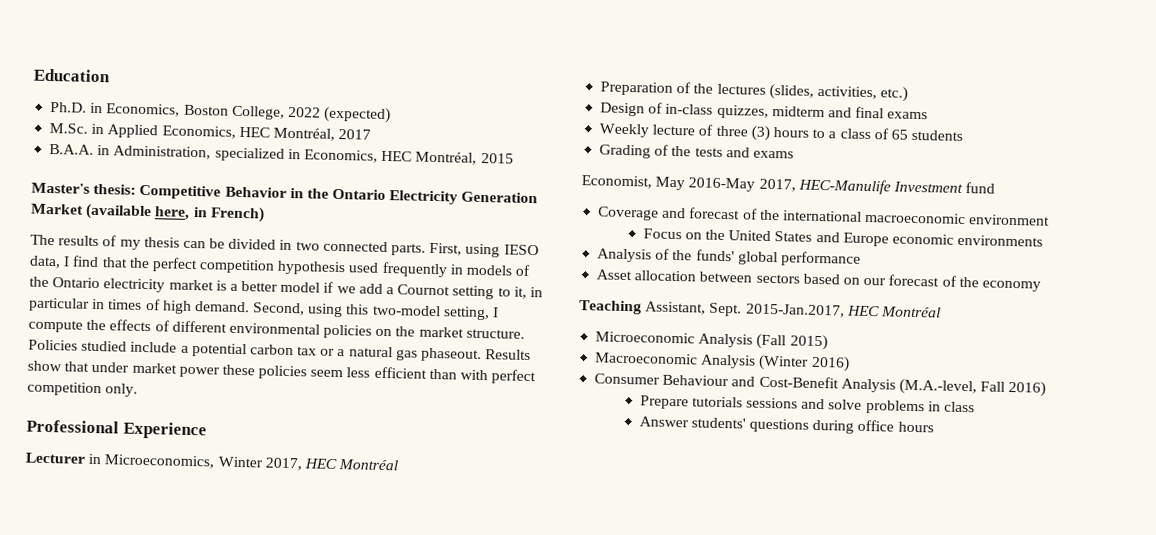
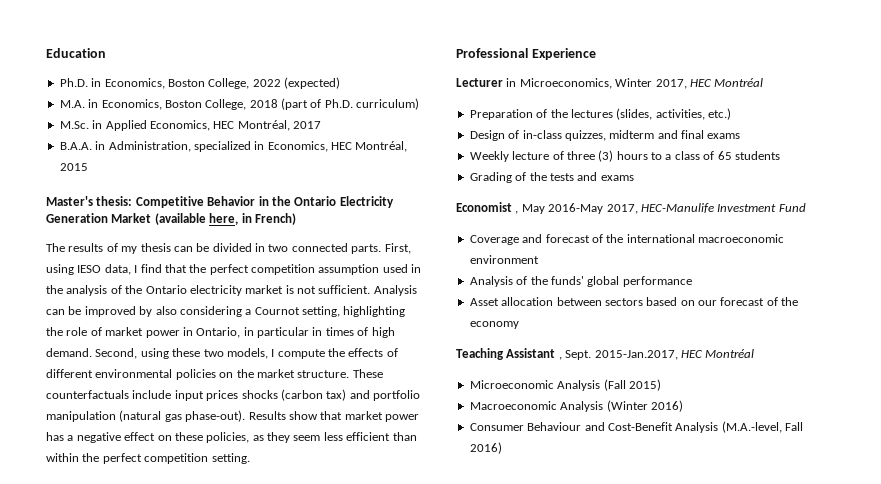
(392, 115) none -> [59,98,420,110] // M.A. in Economics, Boston College, 2018 (part of Ph.D. curriculum)
[277,260,514,278] hypothesis used frequently in models -> [318,264,422,275] [46,285,108,296] assumption used in the analysis
[229,281,527,300] a better model if we add a Cournot setting to it, -> [297,285,417,296] [46,306,406,317] [46,327,241,338] not sufficient. Analysis can be improved by also considering a Cournot setting, highlighting the role of market power in Ontario,
[345,304,490,321] this two-model setting, -> [172,348,268,359] these two models,
[28,339,483,363] Policies studied include a potential carbon tax or a natural gas phaseout. -> [352,369,383,378] [46,389,420,401] [46,410,246,422] These counterfactuals include input prices shocks (carbon tax) and portfolio manipulation (natural gas phase-out).
[91,361,308,380] under market power these policies -> [344,411,419,422] [46,432,290,443] market power has a negative effect on these policies, as they
[460,369,537,385] [27,381,139,397] with perfect competition only. -> [46,453,250,464] within the perfect competition setting.
[581,175,652,189] Economist, -> [456,202,519,214] Economist ,
[965,182,996,194] fund -> [778,203,806,212] Fund
[642,228,1044,247] // Focus on the United States and Europe economic environments -> (539, 259) none
[645,301,707,315] Assistant, -> [506,348,562,360] Assistant ,
[639,395,975,415] [638,416,934,434] // Prepare tutorials sessions and solve problems in class // Answer students' questions during office hours -> (502, 448) none

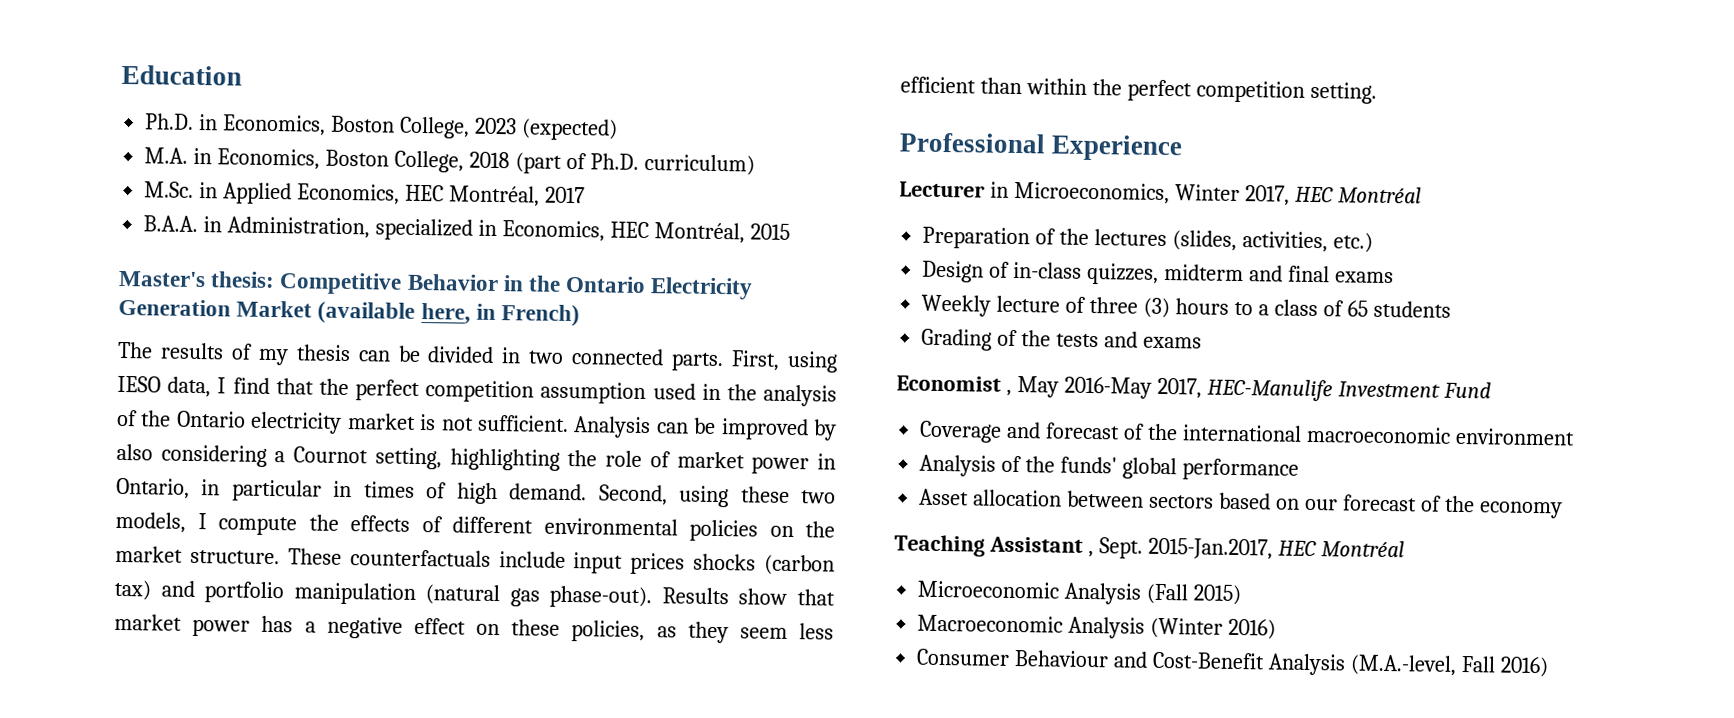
[252,79,281,87] 2022 -> [473,117,517,135] 2023

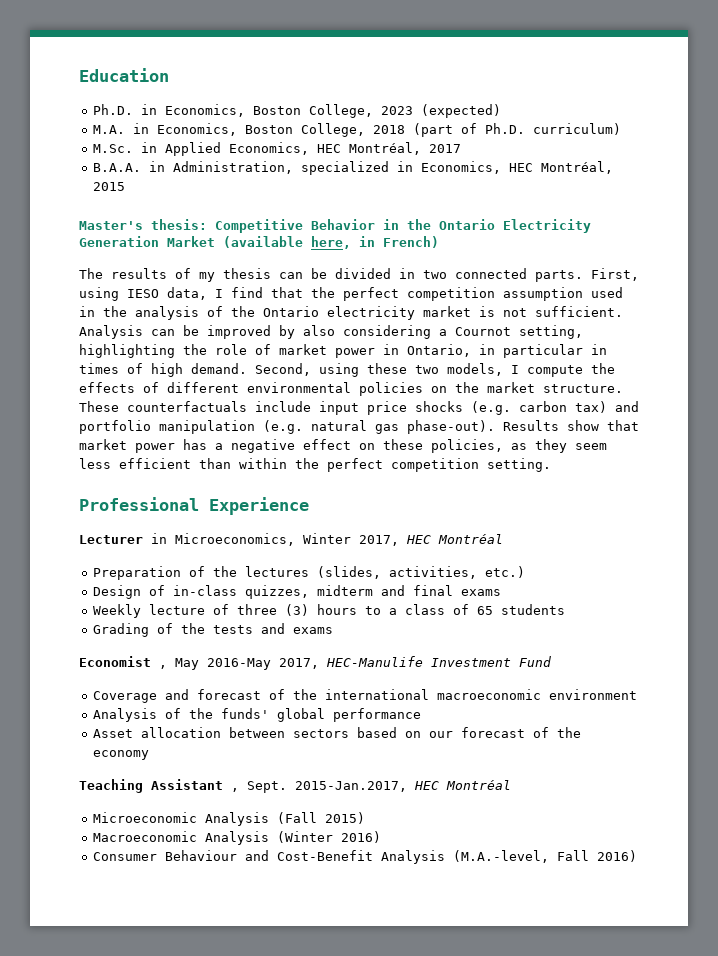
[630,552,835,576] prices shocks (carbon -> [367,401,567,415] price shocks (e.g. carbon
[425,584,501,606] (natural -> [263,420,367,434] (e.g. natural

